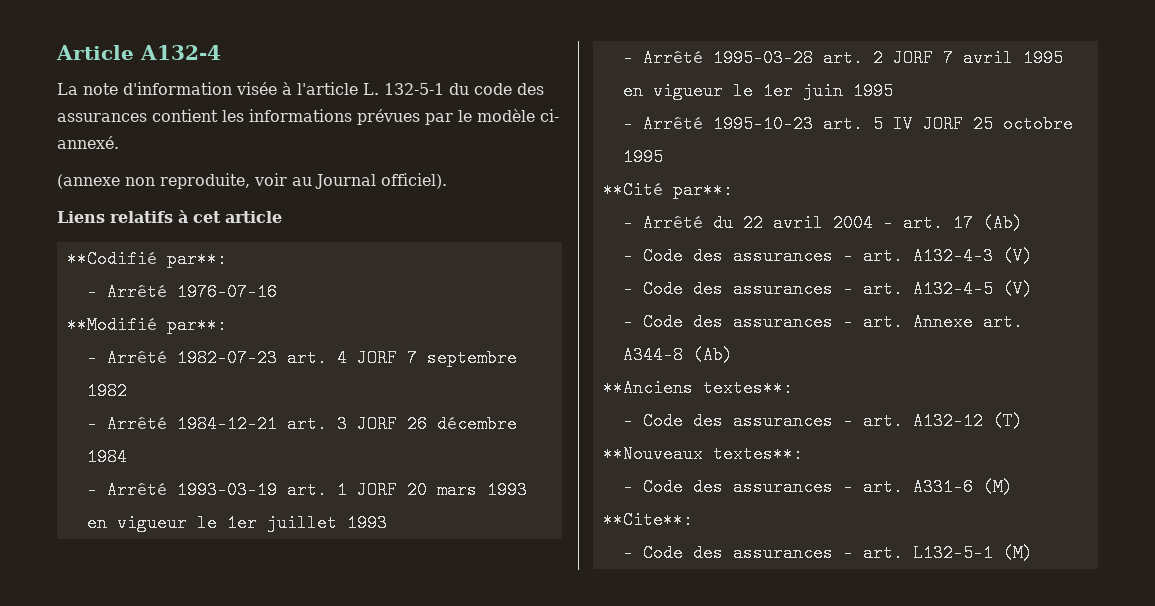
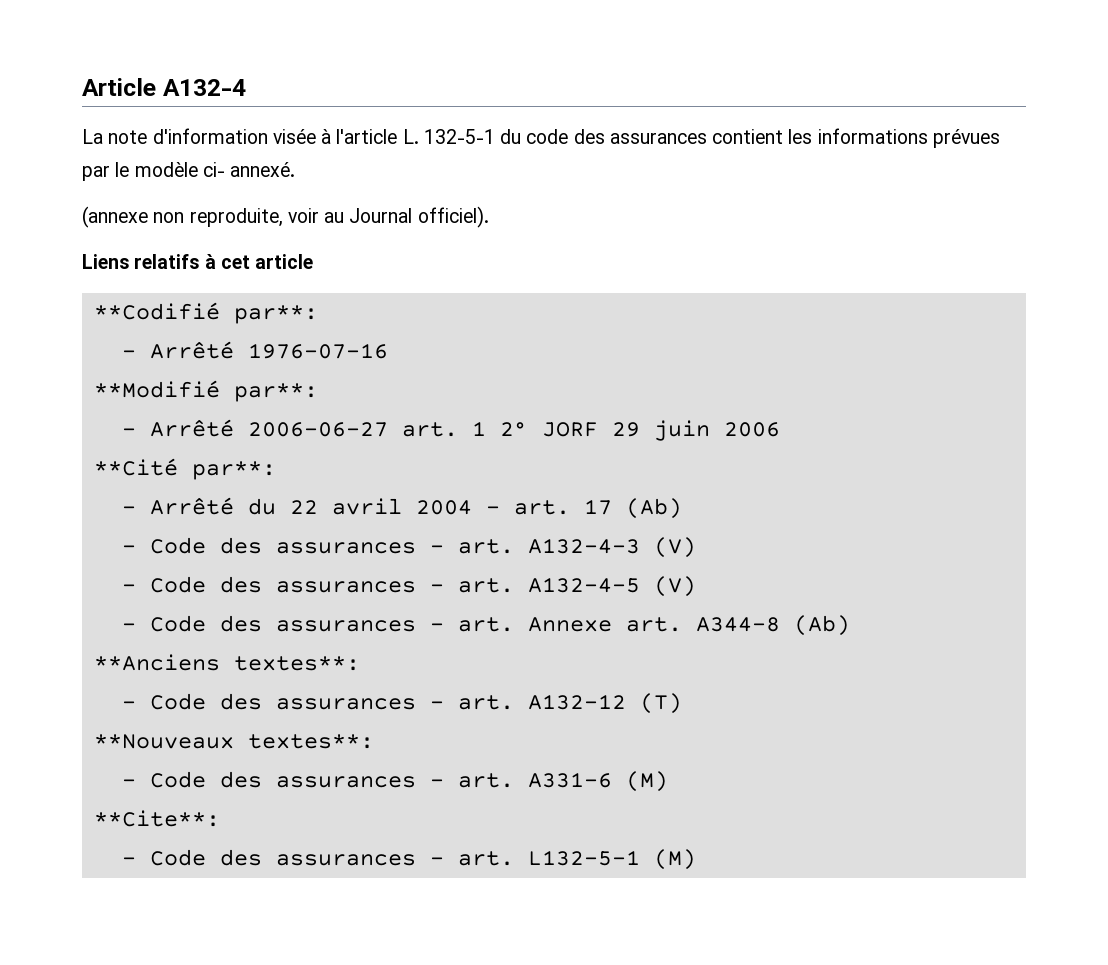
[176,349,517,367] [86,382,127,400] [86,415,517,433] [86,448,127,466] [86,481,527,499] [86,514,387,532] [622,49,1063,67] [622,82,893,100] [622,115,1073,133] [622,148,663,166] 1982-07-23 art. 4 JORF 7 septembre 1982 // - Arrêté 1984-12-21 art. 3 JORF 26 décembre 1984 // - Arrêté 1993-03-19 art. 1 JORF 20 mars 1993 en vigueur le 1er juillet 1993 // - Arrêté 1995-03-28 art. 2 JORF 7 avril 1995 en vigueur le 1er juin 1995 // - Arrêté 1995-10-23 art. 5 IV JORF 25 octobre 1995 -> [247,420,780,441] 2006-06-27 art. 1 2° JORF 29 juin 2006

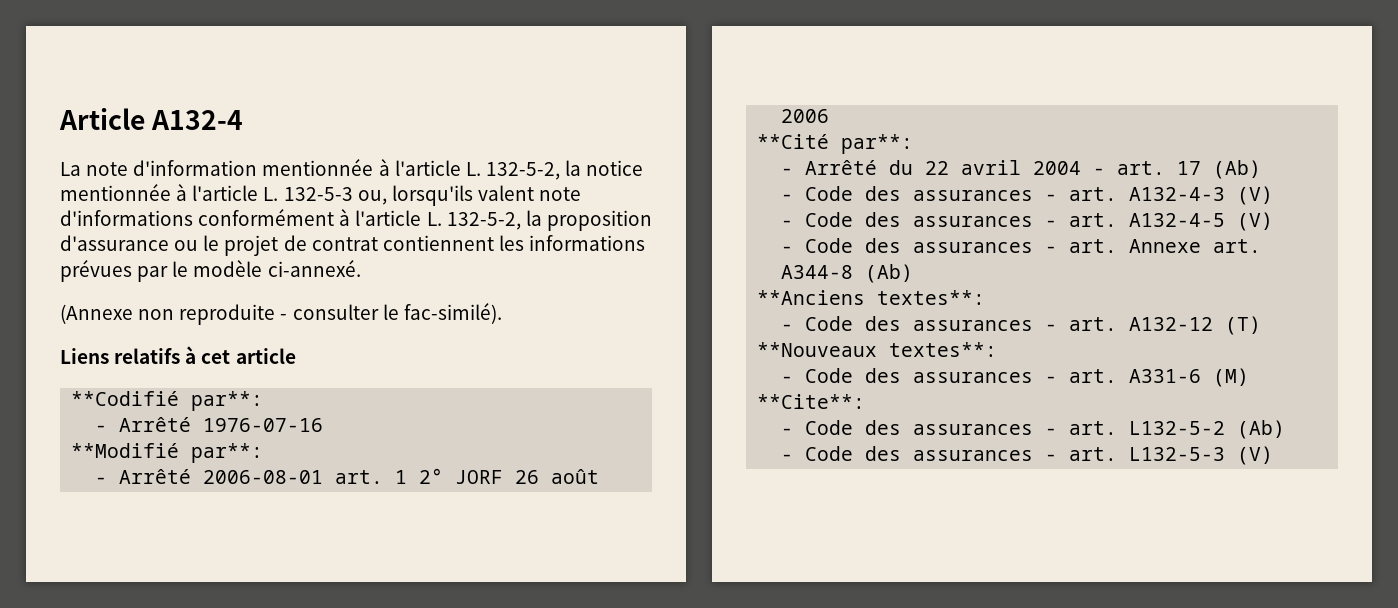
[272,129,784,144] visée à l'article L. 132-5-1 du code des assurances contient -> [262,159,644,180] [60,184,582,206] [60,209,652,231] [60,235,494,256] mentionnée à l'article L. 132-5-2, la notice mentionnée à l'article L. 132-5-3 ou, lorsqu'ils valent note d'informations conformément à l'article L. 132-5-2, la proposition d'assurance ou le projet de contrat contiennent
[202,162,296,177] [82,206,489,228] ci- annexé. // (annexe non reproduite, voir au Journal officiel). -> [267,260,361,277] [60,303,502,325] ci-annexé. // (Annexe non reproduite - consulter le fac-similé).
[247,422,388,437] 2006-06-27 -> [203,470,324,484] 2006-08-01
[611,420,710,441] 29 juin -> [515,469,600,484] 26 août
[527,849,696,870] L132-5-1 (M) -> [1129,420,1286,439] [781,446,1274,465] L132-5-2 (Ab) // - Code des assurances - art. L132-5-3 (V)

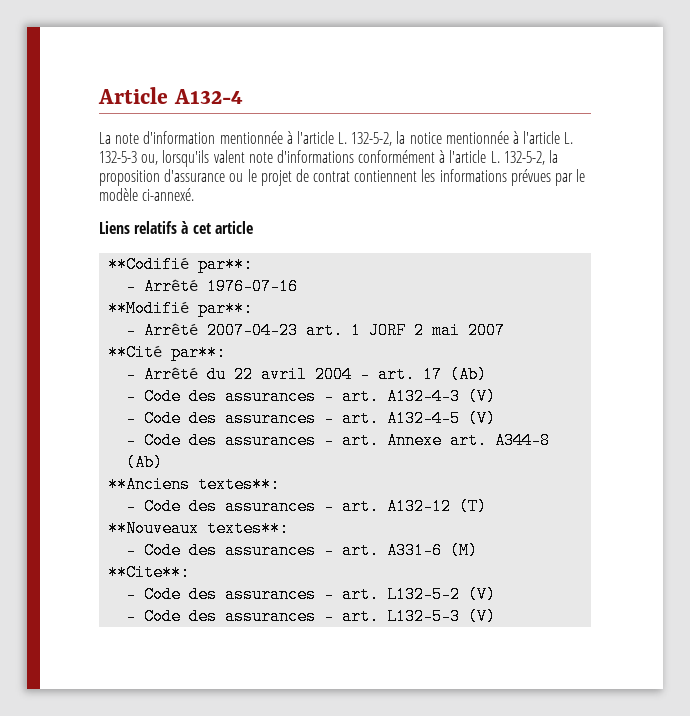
[60,303,502,325] // (Annexe non reproduite - consulter le fac-similé). -> (195, 194) none
[203,470,324,484] 2006-08-01 -> [207,322,299,339] 2007-04-23
[419,468,600,484] [781,109,830,123] 2° JORF 26 août 2006 -> [369,322,506,339] JORF 2 mai 2007
[1237,420,1286,439] (Ab) -> [468,586,497,603] (V)

